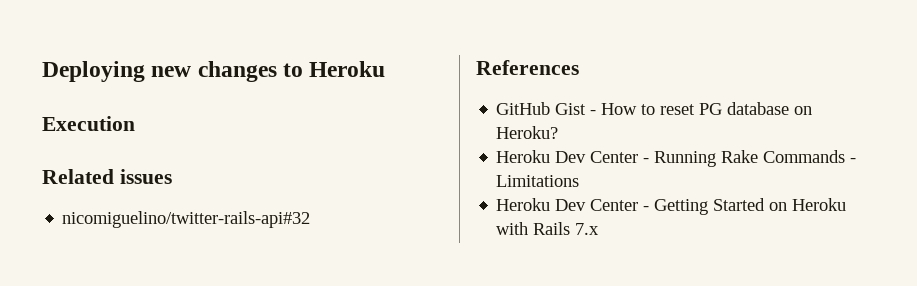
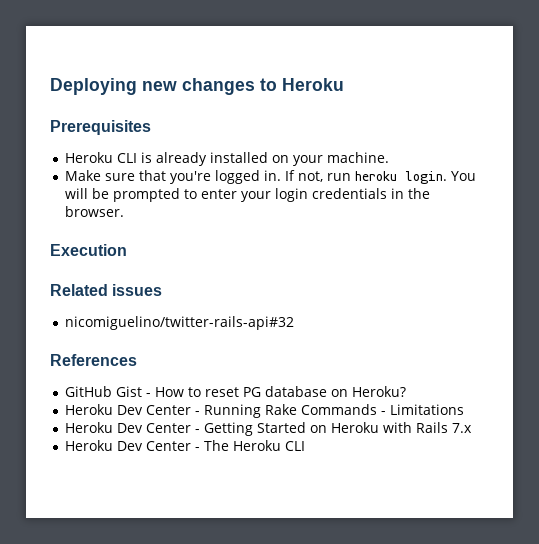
(386, 69) none -> [50,120,151,135] [64,152,389,166] [64,170,476,184] [64,188,430,202] [64,206,124,217] // Prerequisites // Heroku CLI is already installed on your machine. // Make sure that you're logged in. If not, run heroku login. You will be prompted to enter your login credentials in the browser.
(600, 229) none -> [64,440,305,451] // Heroku Dev Center - The Heroku CLI

